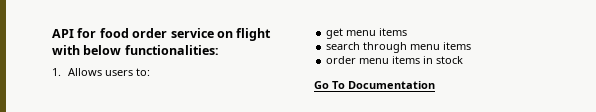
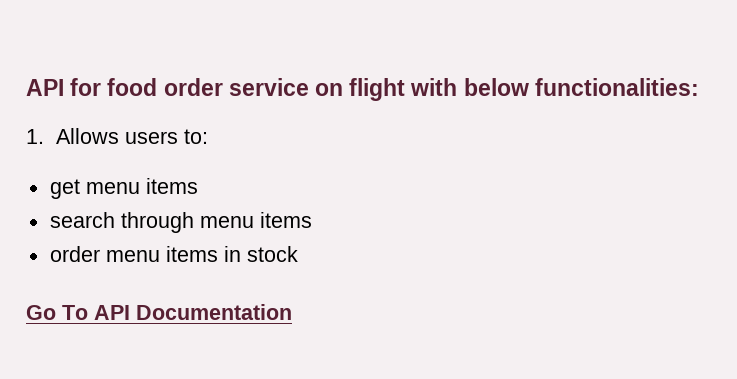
(345, 85) none -> [94,305,130,320] API

